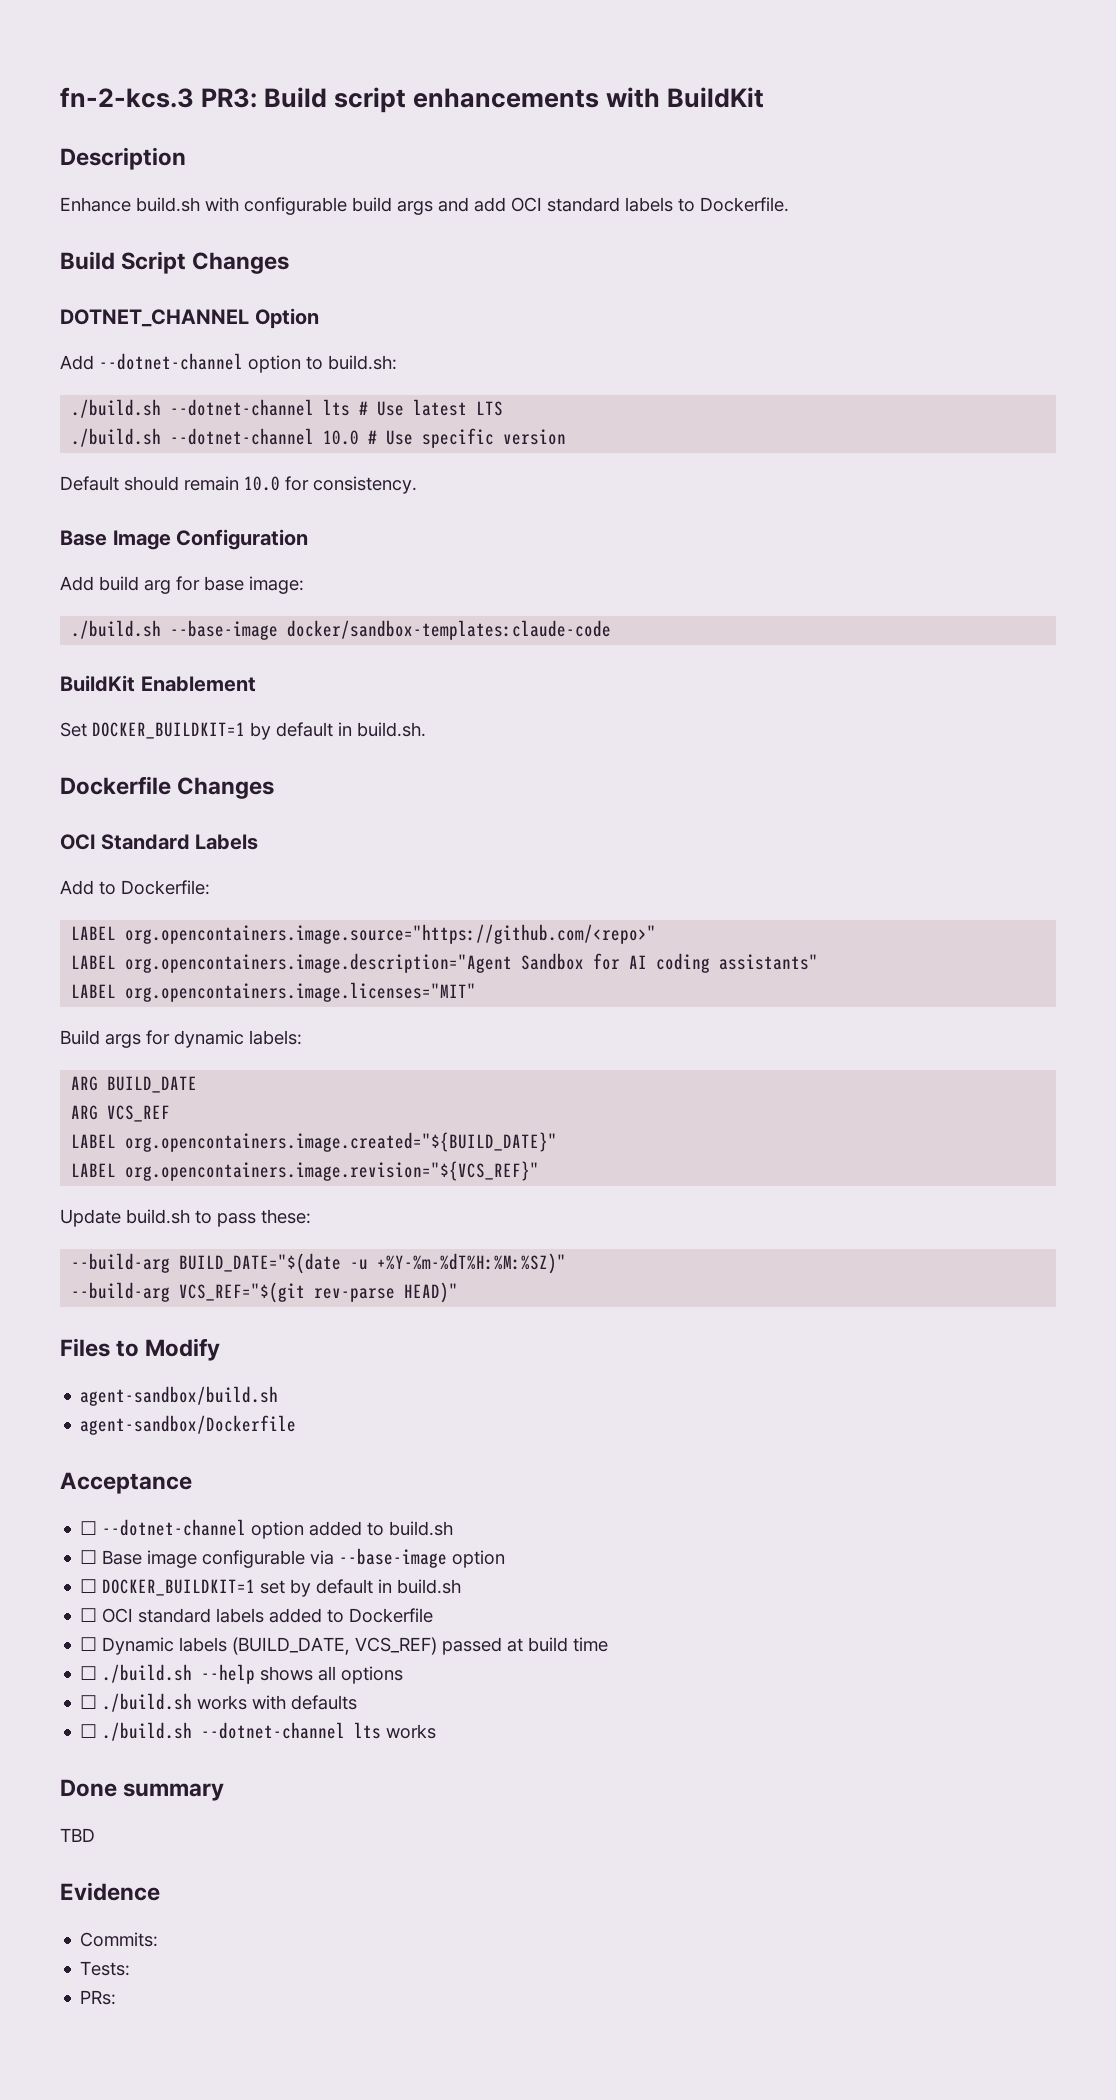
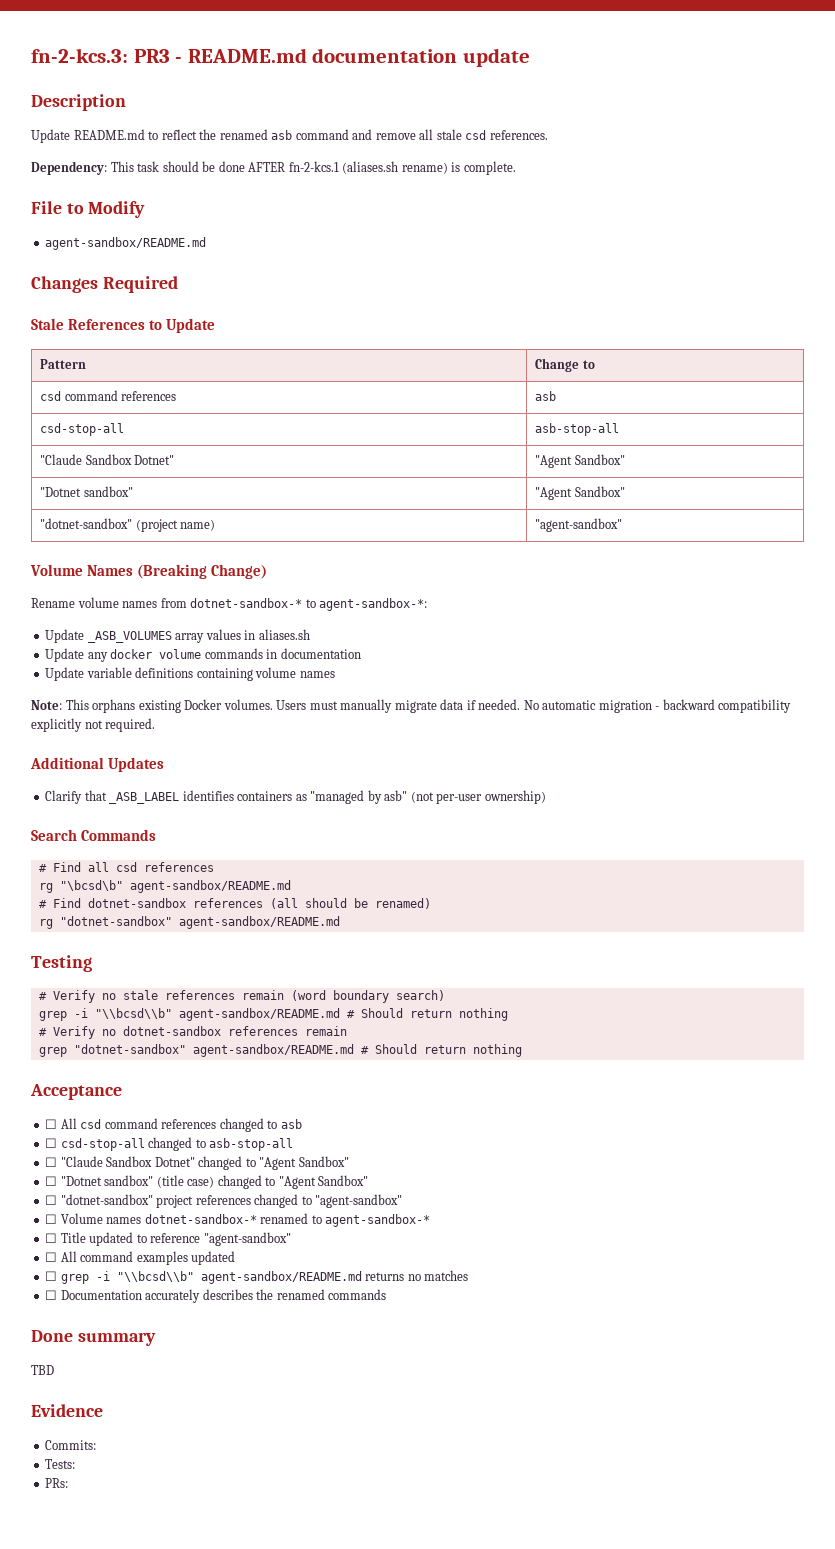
[60,87,765,113] [60,147,186,170] [60,197,789,215] [60,251,290,274] [60,308,319,329] [60,353,397,373] [71,399,504,418] [71,428,567,448] [60,476,417,494] [60,529,309,550] [60,576,304,594] [71,620,612,640] [60,675,256,692] [60,722,426,740] [60,776,275,799] [60,834,259,850] [60,880,210,895] [71,924,657,944] [71,953,819,973] [71,982,477,1002] [60,1030,302,1048] [71,1076,198,1093] [71,1105,171,1122] [71,1132,558,1152] [71,1161,540,1181] [60,1209,311,1227] [71,1253,567,1274] [71,1282,459,1303] [60,1338,221,1361] [80,1386,279,1406] [80,1415,297,1435] [60,1472,192,1494] [80,1519,454,1539] [80,1548,506,1568] [80,1579,462,1597] [80,1608,434,1623] [80,1637,609,1655] [80,1664,404,1684] [80,1693,358,1712] [80,1722,437,1741] fn-2-kcs.3 PR3: Build script enhancements with BuildKit // Description // Enhance build.sh with configurable build args and add OCI standard labels to Dockerfile. // Build Script Changes // DOTNET_CHANNEL Option // Add --dotnet-channel option to build.sh: // ./build.sh --dotnet-channel lts # Use latest LTS // ./build.sh --dotnet-channel 10.0 # Use specific version // Default should remain 10.0 for consistency. // Base Image Configuration // Add build arg for base image: // ./build.sh --base-image docker/sandbox-templates:claude-code // BuildKit Enablement // Set DOCKER_BUILDKIT=1 by default in build.sh. // Dockerfile Changes // OCI Standard Labels // Add to Dockerfile: // LABEL org.opencontainers.image.source="https://github.com/<repo>" // LABEL org.opencontainers.image.description="Agent Sandbox for AI coding assistants" // LABEL org.opencontainers.image.licenses="MIT" // Build args for dynamic labels: // ARG BUILD_DATE // ARG VCS_REF // LABEL org.opencontainers.image.created="${BUILD_DATE}" // LABEL org.opencontainers.image.revision="${VCS_REF}" // Update build.sh to pass these: // --build-arg BUILD_DATE="$(date -u +%Y-%m-%dT%H:%M:%SZ)" // --build-arg VCS_REF="$(git rev-parse HEAD)" // Files to Modify // agent-sandbox/build.sh // agent-sandbox/Dockerfile // Acceptance // ☐ --dotnet-channel option added to build.sh // ☐ Base image configurable via --base-image option // ☐ DOCKER_BUILDKIT=1 set by default in build.sh // ☐ OCI standard labels added to Dockerfile // ☐ Dynamic labels (BUILD_DATE, VCS_REF) passed at build time // ☐ ./build.sh --help shows all options // ☐ ./build.sh works with defaults // ☐ ./build.sh --dotnet-channel lts works -> [31,48,530,67] [31,94,126,111] [31,129,548,143] [31,161,516,175] [31,201,146,218] [45,237,207,250] [31,276,178,293] [31,318,216,333] [40,359,87,369] [535,358,595,372] [40,390,177,401] [535,391,557,401] [40,423,125,436] [535,423,620,436] [40,454,175,465] [535,454,625,468] [40,486,133,497] [535,486,625,500] [40,518,216,532] [535,518,623,532] [30,564,268,579] [31,597,428,611] [45,629,310,643] [45,648,361,662] [45,667,335,681] [31,699,792,713] [31,718,156,732] [30,757,165,772] [45,790,546,804] [31,829,157,841] [38,862,214,872] [38,880,291,893] [38,898,431,909] [38,916,340,929] [31,955,92,972] [38,990,445,1003] [38,1008,508,1021] [38,1026,347,1039] [38,1044,522,1057] [30,1084,122,1100] [45,1118,302,1132] [45,1137,294,1151] [45,1156,349,1170] [45,1175,369,1189] [45,1194,403,1208] [45,1213,431,1227] [45,1232,291,1246] [45,1251,236,1265] [45,1270,469,1284] [45,1289,387,1303] fn-2-kcs.3: PR3 - README.md documentation update // Description // Update README.md to reflect the renamed asb command and remove all stale csd references. // Dependency: This task should be done AFTER fn-2-kcs.1 (aliases.sh rename) is complete. // File to Modify // agent-sandbox/README.md // Changes Required // Stale References to Update // Pattern | Change to // csd command references | asb // csd-stop-all | asb-stop-all // "Claude Sandbox Dotnet" | "Agent Sandbox" // "Dotnet sandbox" | "Agent Sandbox" // "dotnet-sandbox" (project name) | "agent-sandbox" // Volume Names (Breaking Change) // Rename volume names from dotnet-sandbox-* to agent-sandbox-*: // Update _ASB_VOLUMES array values in aliases.sh // Update any docker volume commands in documentation // Update variable definitions containing volume names // Note: This orphans existing Docker volumes. Users must manually migrate data if needed. No automatic migration - backward compatibility explicitly not required. // Additional Updates // Clarify that _ASB_LABEL identifies containers as "managed by asb" (not per-user ownership) // Search Commands // # Find all csd references // rg "\bcsd\b" agent-sandbox/README.md // # Find dotnet-sandbox references (all should be renamed) // rg "dotnet-sandbox" agent-sandbox/README.md // Testing // # Verify no stale references remain (word boundary search) // grep -i "\\bcsd\\b" agent-sandbox/README.md # Should return nothing // # Verify no dotnet-sandbox references remain // grep "dotnet-sandbox" agent-sandbox/README.md # Should return nothing // Acceptance // ☐ All csd command references changed to asb // ☐ csd-stop-all changed to asb-stop-all // ☐ "Claude Sandbox Dotnet" changed to "Agent Sandbox" // ☐ "Dotnet sandbox" (title case) changed to "Agent Sandbox" // ☐ "dotnet-sandbox" project references changed to "agent-sandbox" // ☐ Volume names dotnet-sandbox-* renamed to agent-sandbox-* // ☐ Title updated to reference "agent-sandbox" // ☐ All command examples updated // ☐ grep -i "\\bcsd\\b" agent-sandbox/README.md returns no matches // ☐ Documentation accurately describes the renamed commands

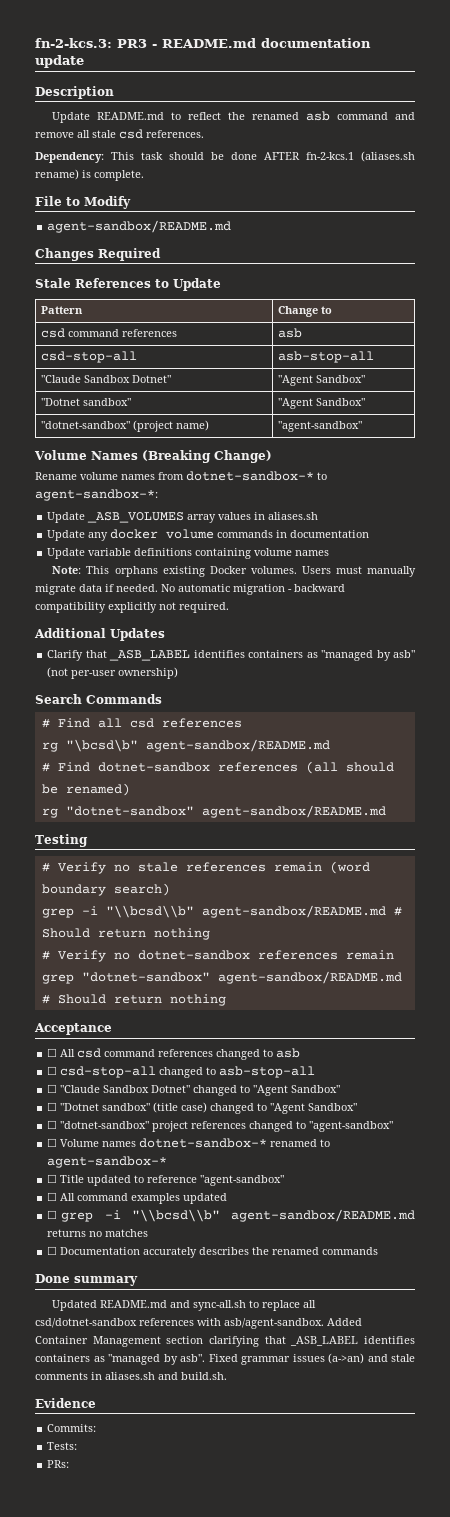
[31,1365,54,1375] TBD -> [52,1300,317,1311] [35,1318,362,1329] [35,1336,415,1347] [35,1353,415,1365] [35,1372,227,1380] Updated README.md and sync-all.sh to replace all csd/dotnet-sandbox references with asb/agent-sandbox. Added Container Management section clarifying that _ASB_LABEL identifies containers as "managed by asb". Fixed grammar issues (a->an) and stale comments in aliases.sh and build.sh.

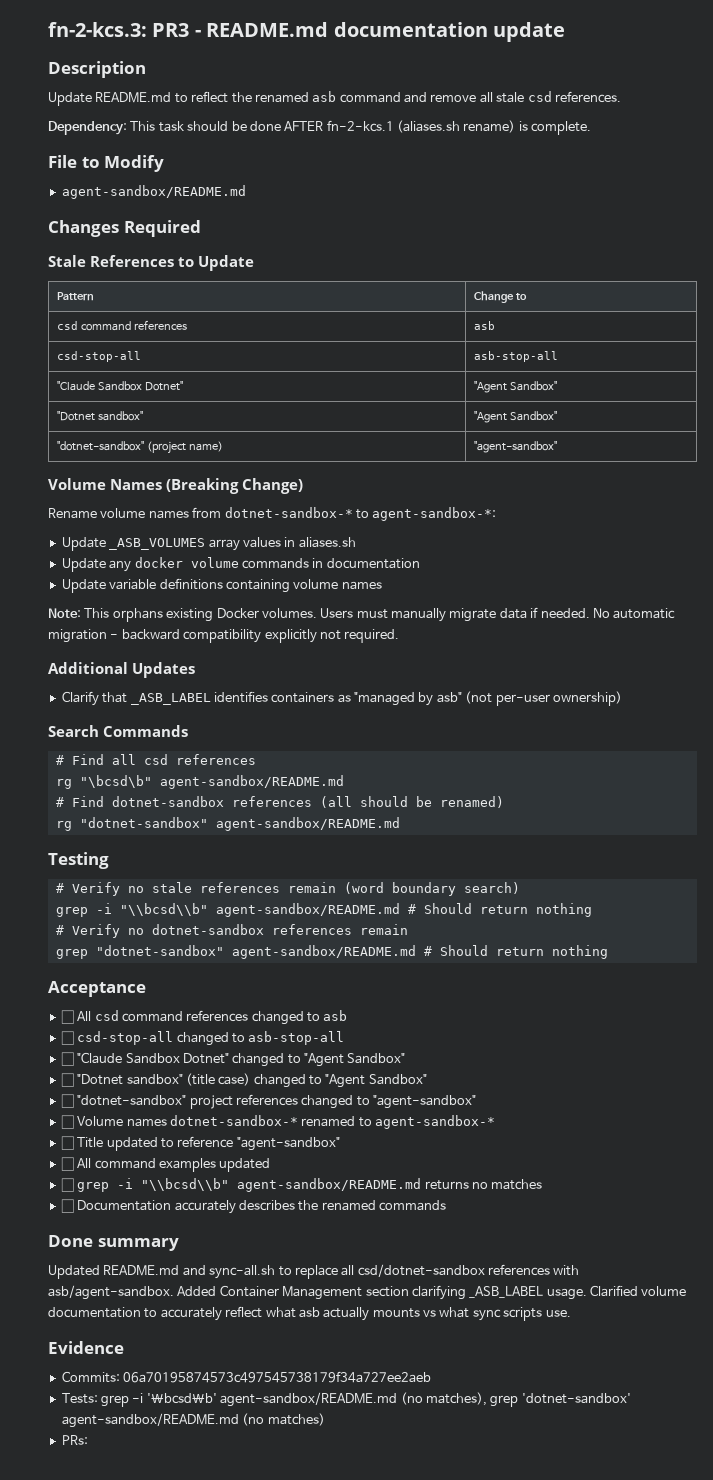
[264,1336,415,1346] [35,1353,415,1365] [35,1372,227,1380] that _ASB_LABEL identifies containers as "managed by asb". Fixed grammar issues (a->an) and stale comments in aliases.sh and build.sh. -> [469,1285,687,1300] [48,1306,571,1321] _ASB_LABEL usage. Clarified volume documentation to accurately reflect what asb actually mounts vs what sync scripts use.
(97, 1428) none -> [123,1371,432,1383] 06a70195874573c497545738179f34a727ee2aeb
(78, 1446) none -> [101,1392,631,1407] [61,1413,325,1428] grep -i '\bcsd\b' agent-sandbox/README.md (no matches), grep 'dotnet-sandbox' agent-sandbox/README.md (no matches)

